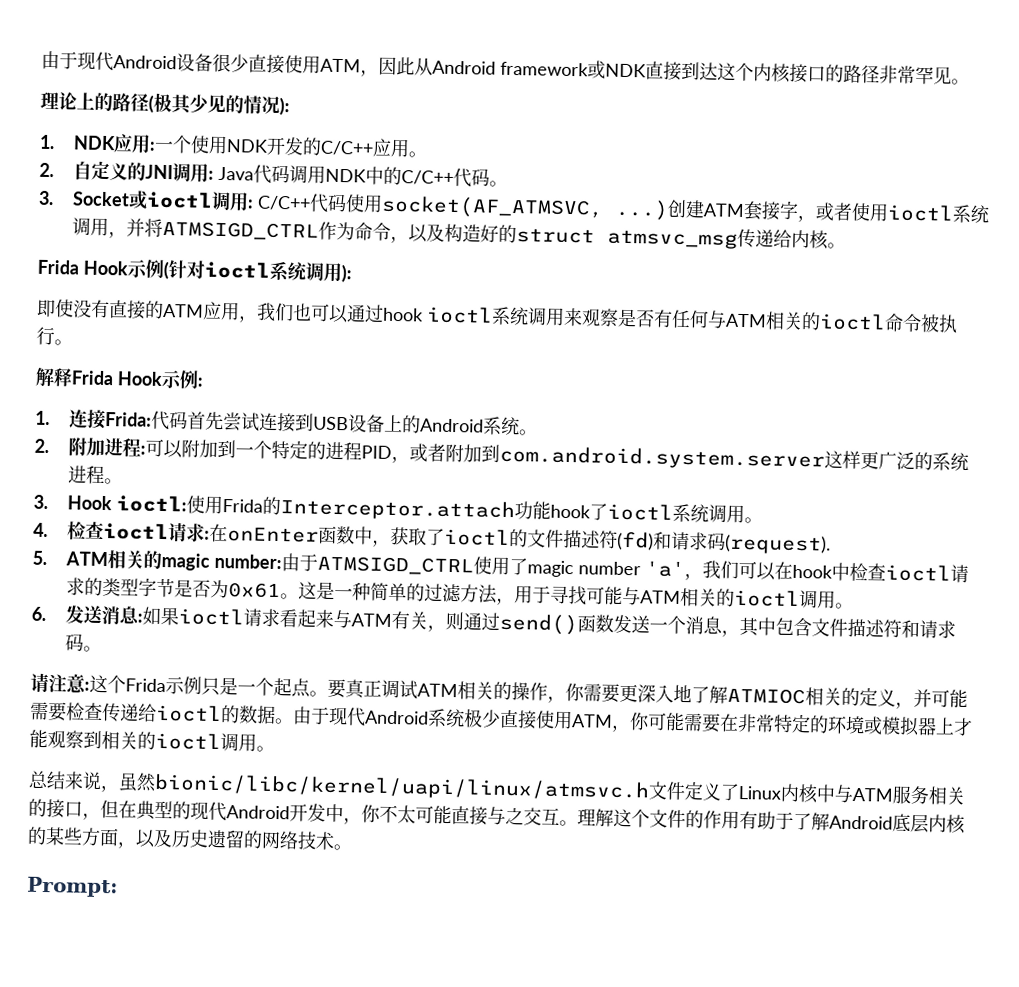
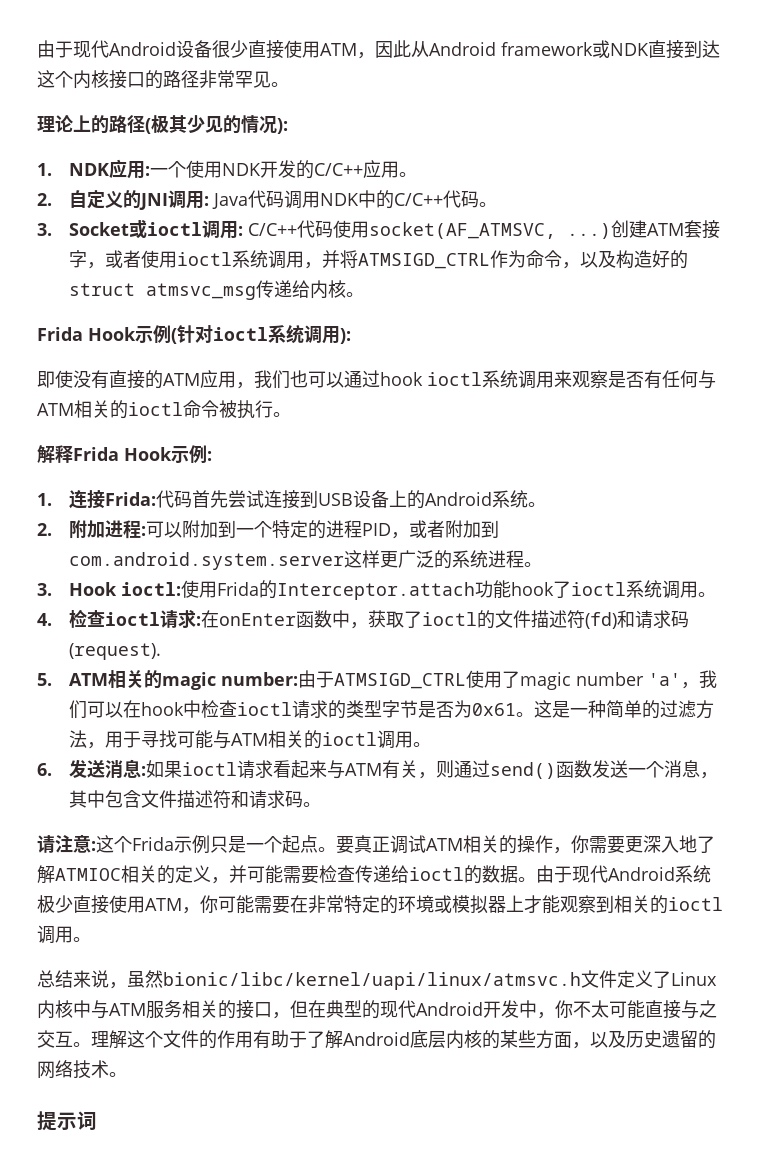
[26,876,118,898] Prompt: -> [37,1111,97,1131] 提示词

